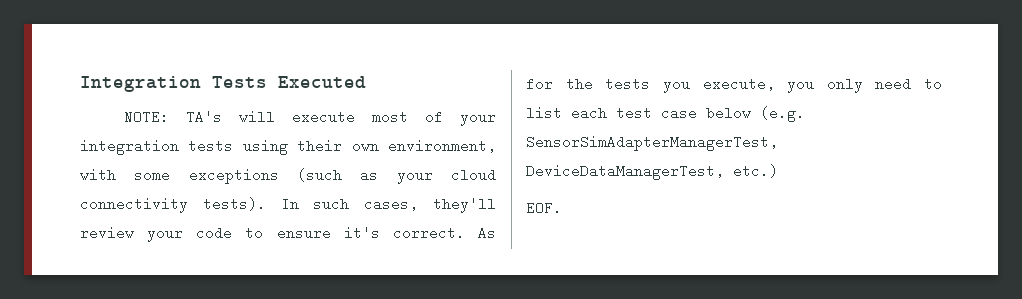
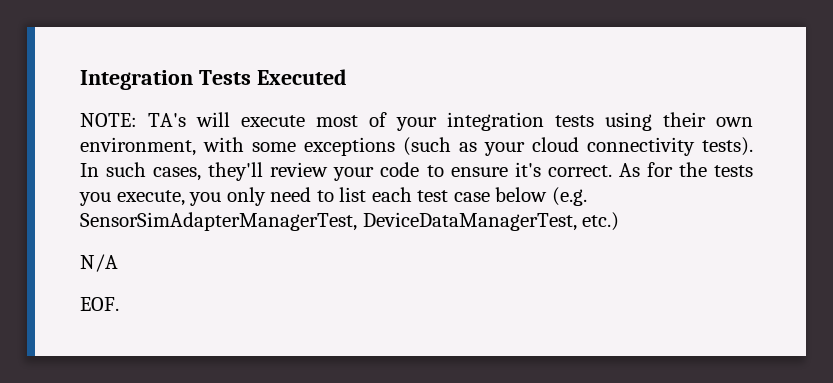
(778, 171) none -> [80,254,118,272] // N/A

